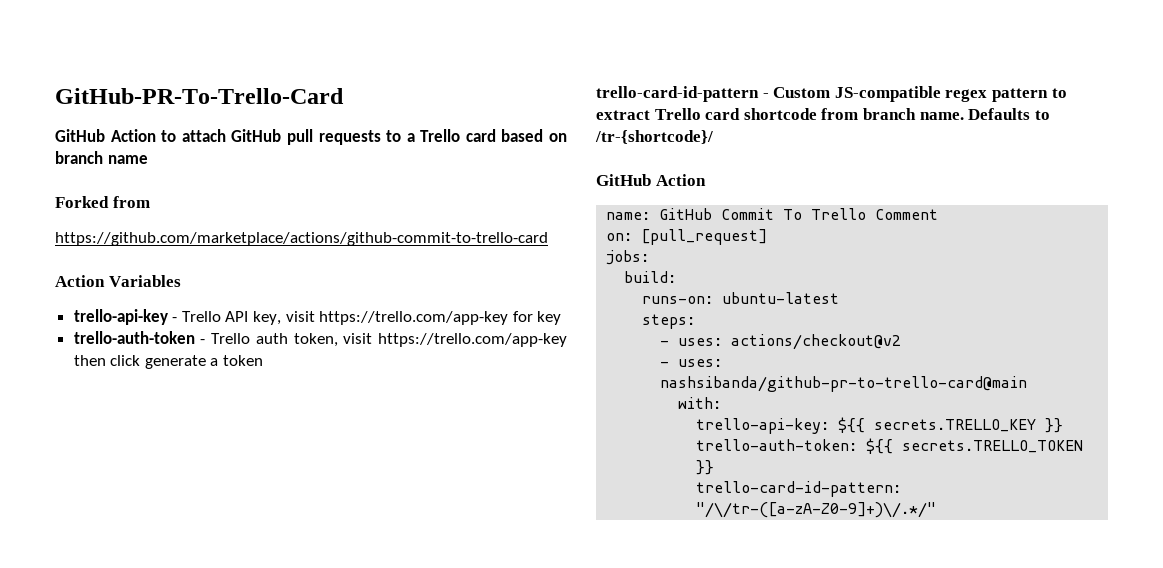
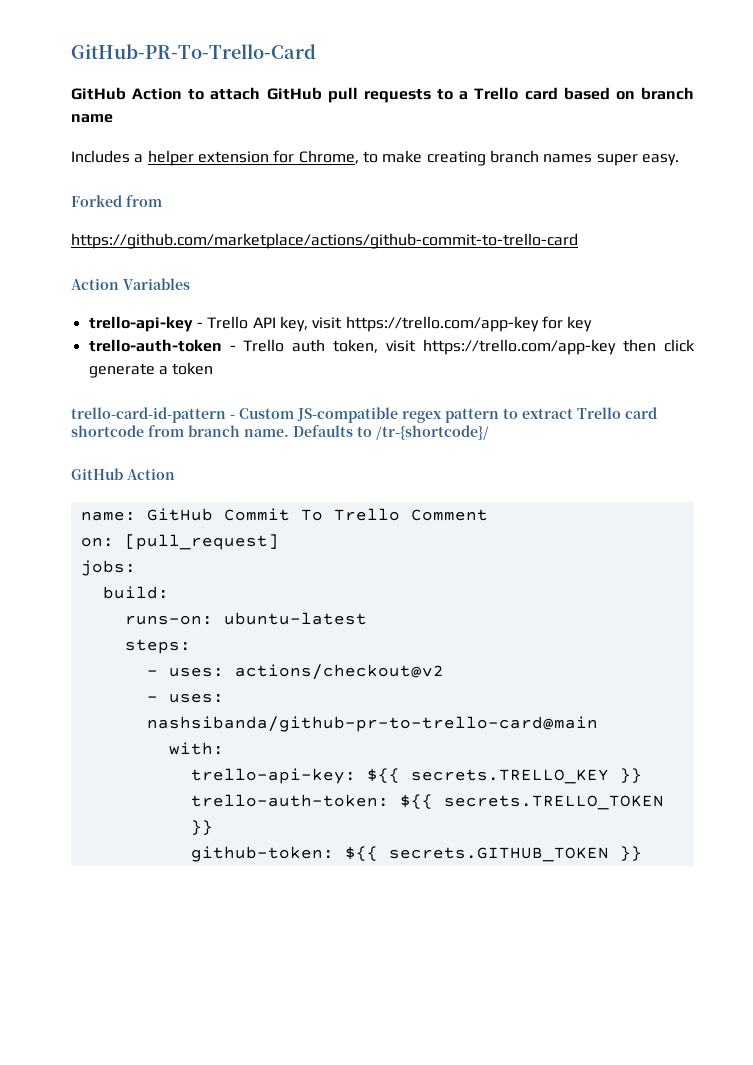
(148, 159) none -> [71,150,679,166] // Includes a helper extension for Chrome, to make creating branch names super easy.
[696,481,902,497] [696,502,937,518] trello-card-id-pattern: "/\/tr-([a-zA-Z0-9]+)\/.*/" -> [190,846,642,862] github-token: ${{ secrets.GITHUB_TOKEN }}

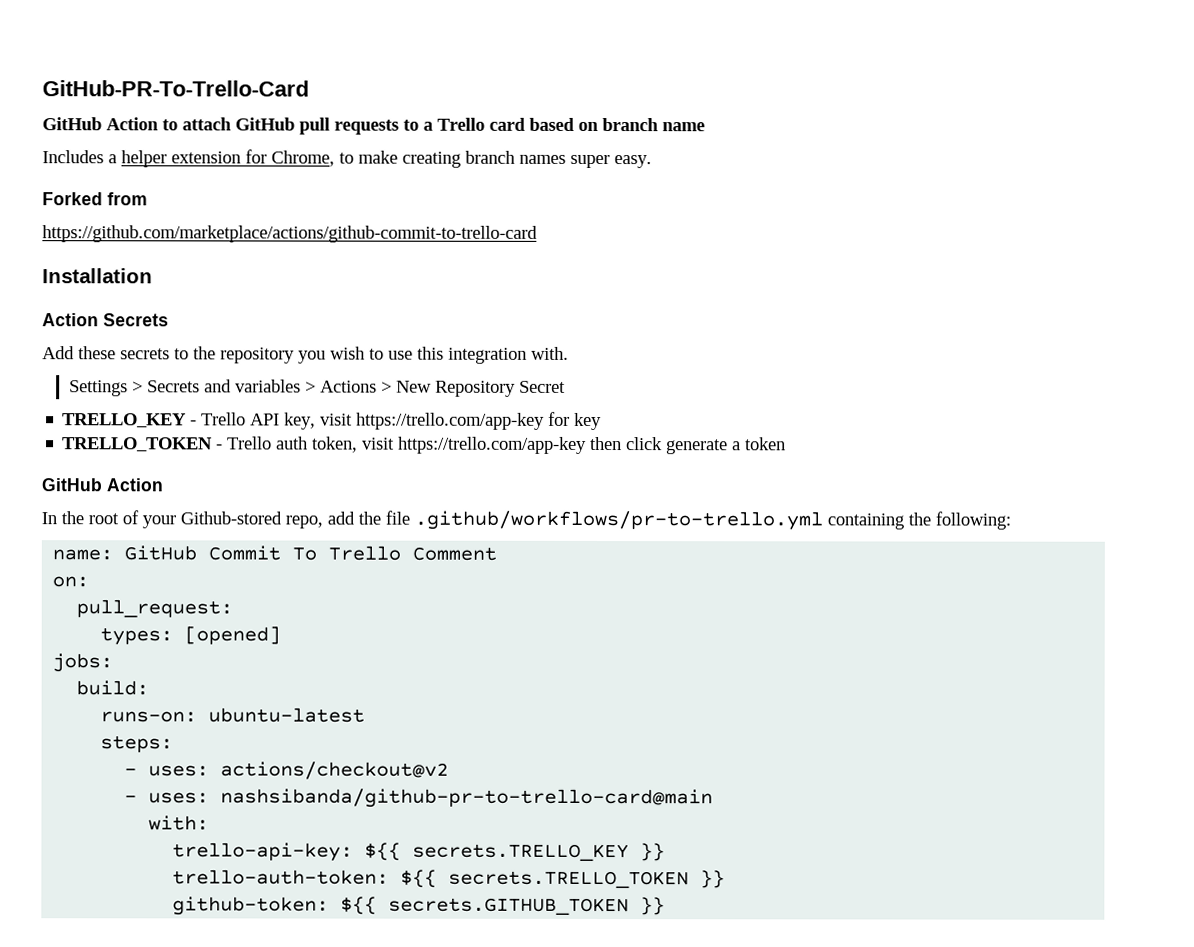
[71,278,190,290] [88,316,193,332] // Action Variables // trello-api-key -> [42,268,153,284] [42,313,169,327] [42,346,569,364] [69,379,567,397] [62,413,188,428] // Installation // Action Secrets // Add these secrets to the repository you wish to use this integration with. // Settings > Secrets and variables > Actions > New Repository Secret // TRELLO_KEY
[88,339,222,352] trello-auth-token -> [62,437,214,452] TRELLO_TOKEN
[71,407,657,423] [71,425,489,440] [71,468,175,480] trello-card-id-pattern - Custom JS-compatible regex pattern to extract Trello card shortcode from branch name. Defaults to /tr-{shortcode}/ // GitHub Action -> [41,478,163,492] [41,510,1011,531] GitHub Action // In the root of your Github-stored repo, add the file .github/workflows/pr-to-trello.yml containing the following:
[124,534,279,550] [pull_request] -> [76,599,234,618] [100,626,282,646] // pull_request: // types: [opened]

